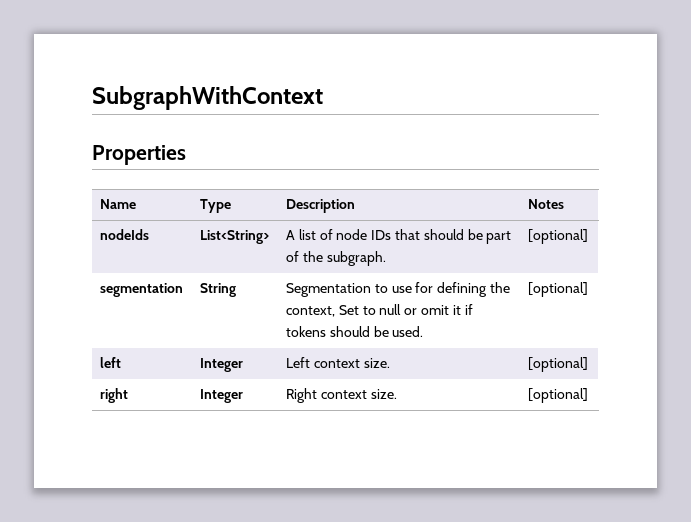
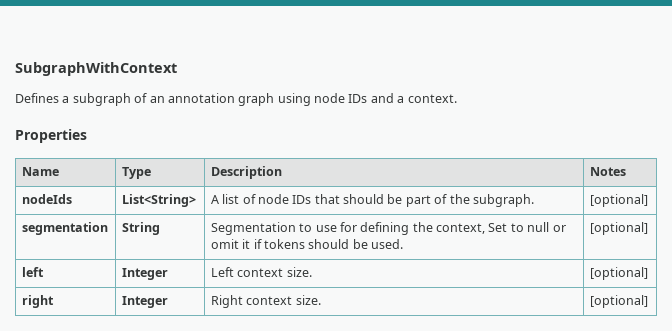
(323, 98) none -> [15,93,457,106] // Defines a subgraph of an annotation graph using node IDs and a context.

